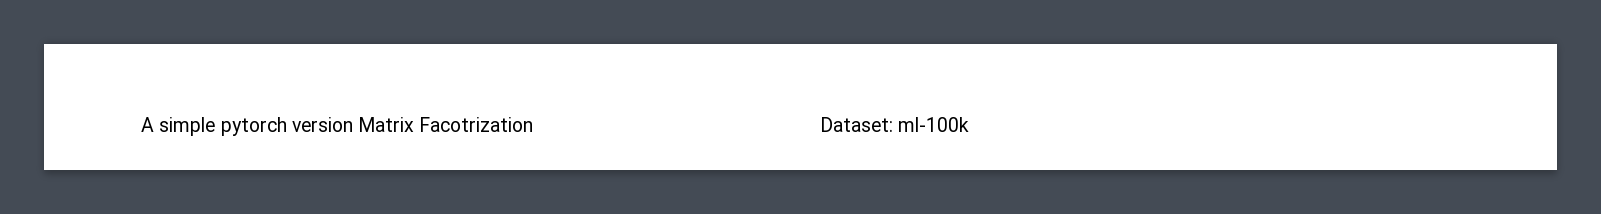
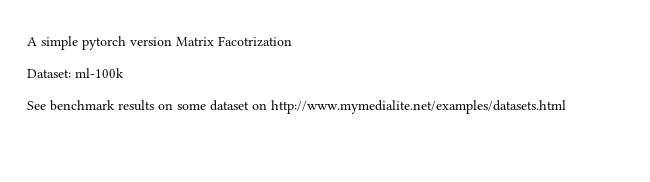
(970, 124) none -> [27,100,566,114] // See benchmark results on some dataset on http://www.mymedialite.net/examples/datasets.html

